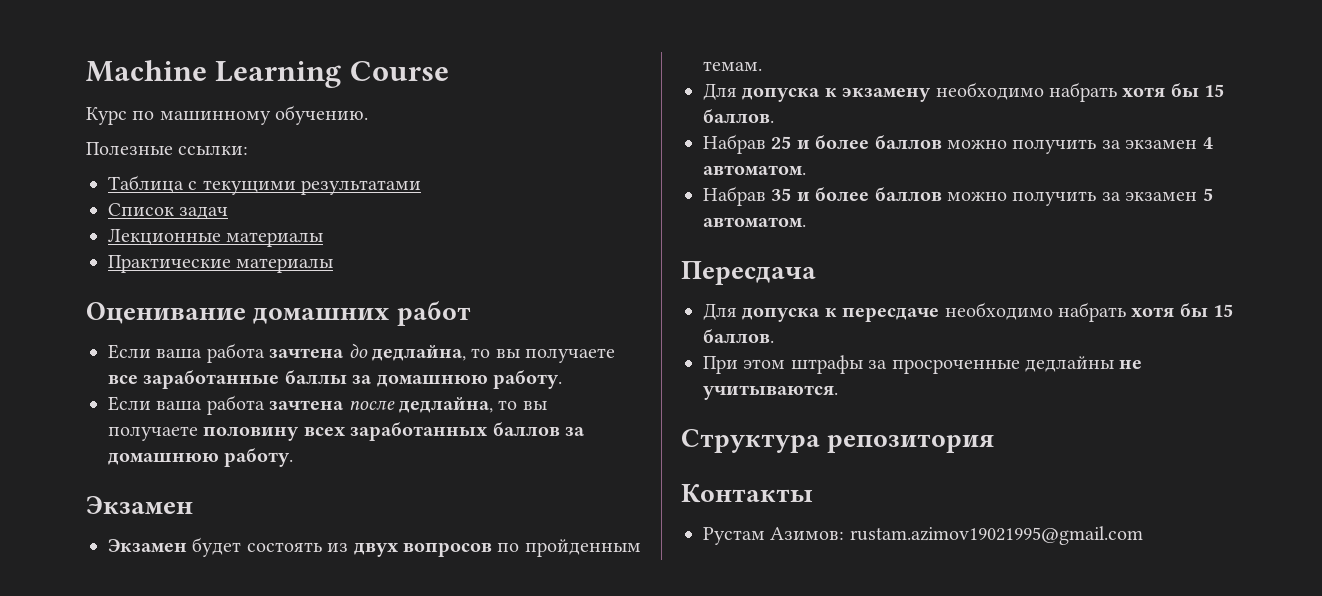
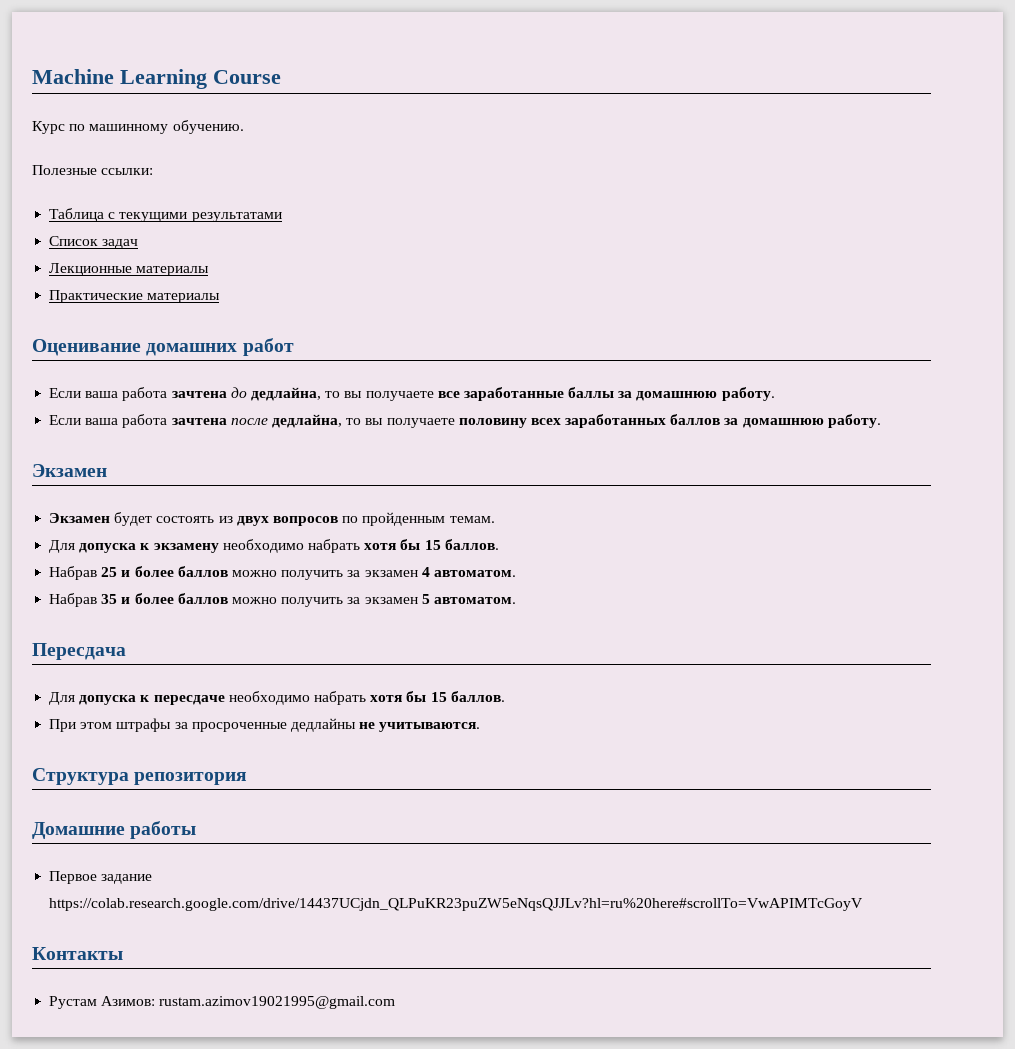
(995, 443) none -> [32,821,197,839] [49,871,153,884] [49,898,864,911] // Домашние работы // Первое задание https://colab.research.google.com/drive/14437UCjdn_QLPuKR23puZW5eNqsQJJLv?hl=ru%20here#scrollTo=VwAPIMTcGoyV

